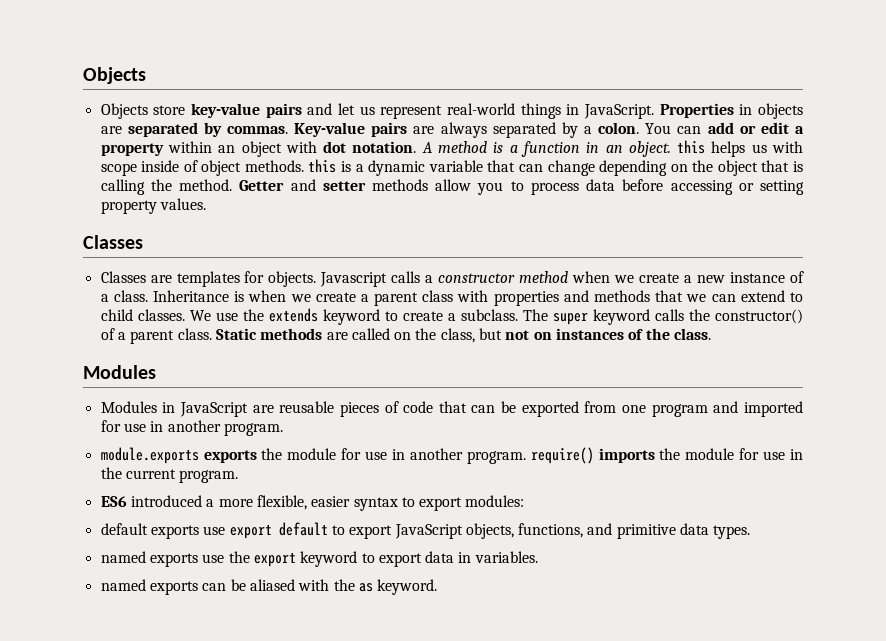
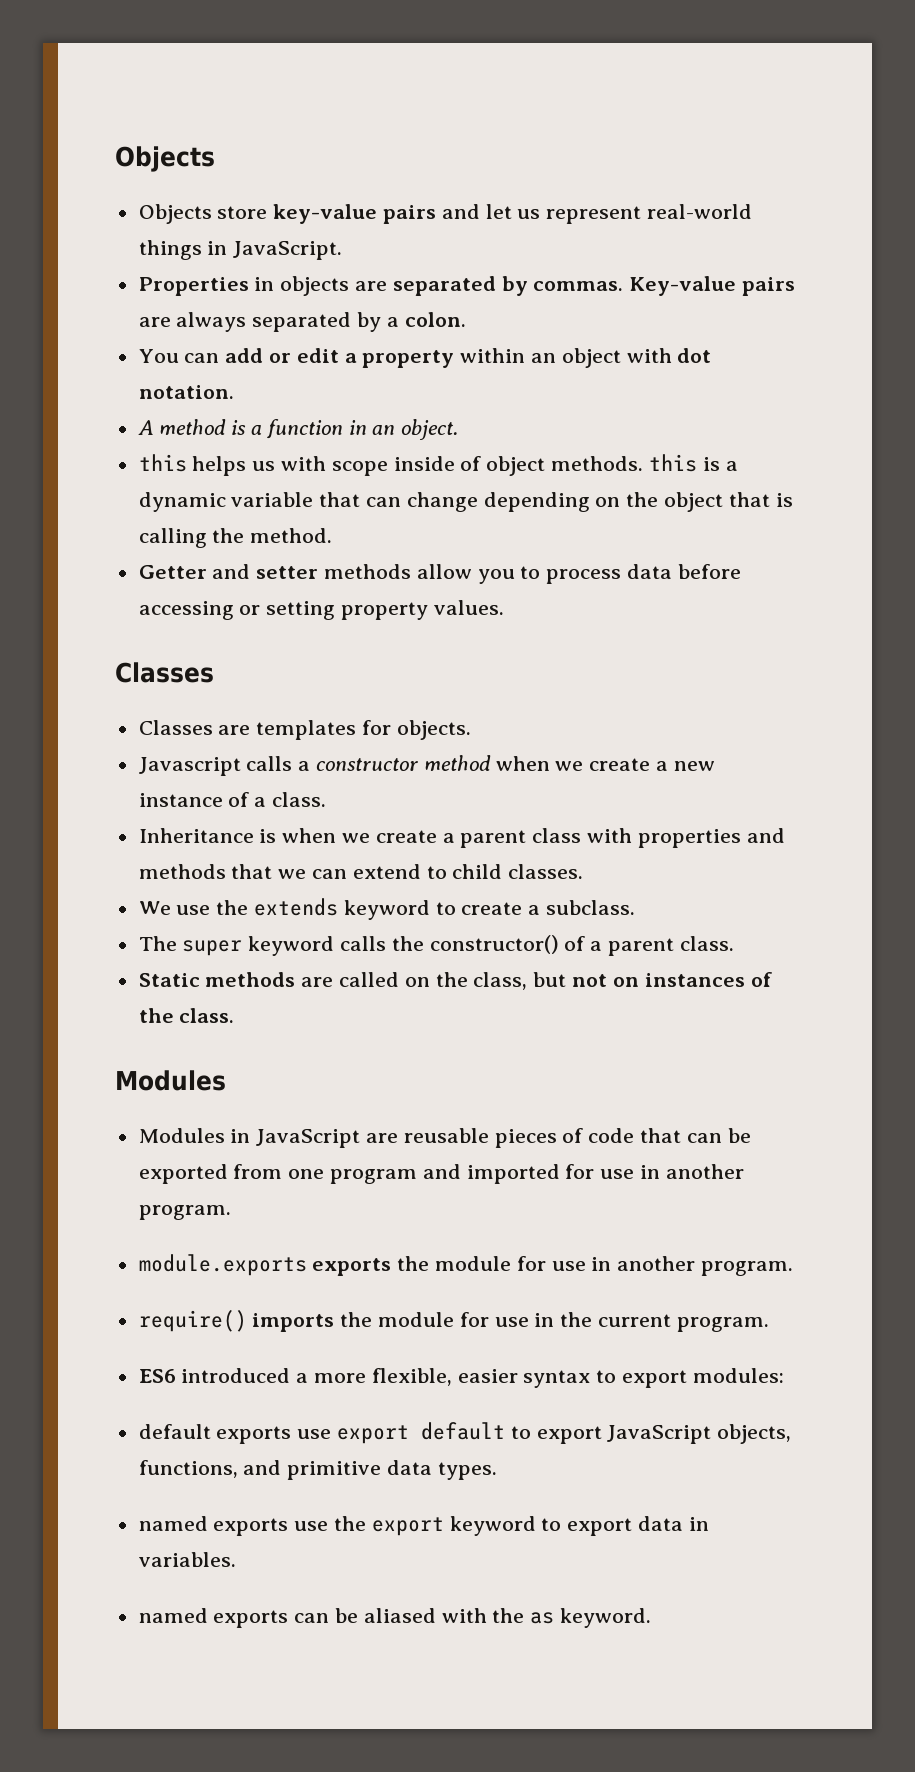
(654, 111) none -> (343, 250) //
(640, 128) none -> (466, 319) //
(417, 147) none -> (234, 392) //
(671, 149) none -> (459, 429) //
(233, 185) none -> (333, 535) //
(317, 279) none -> (471, 730) //
(148, 296) none -> (327, 799) //
(185, 315) none -> (584, 871) //
(518, 315) none -> (636, 907) //
(212, 334) none -> (734, 943) //
(526, 457) none -> (794, 1268) //

